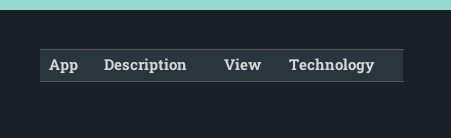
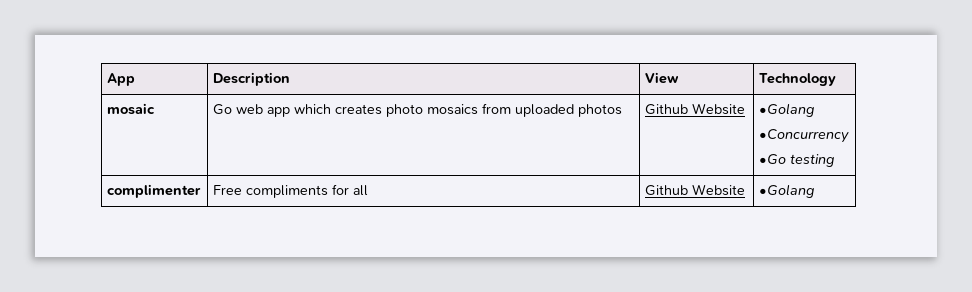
(375, 66) none -> [106,103,155,115] [212,103,622,117] [644,103,745,115] [758,103,815,117] [758,129,849,143] [758,154,835,167] [106,184,201,198] [212,184,368,198] [644,184,745,196] [758,184,815,198] // mosaic | Go web app which creates photo mosaics from uploaded photos | Github Website | •Golang // •Concurrency // •Go testing // complimenter | Free compliments for all | Github Website | •Golang

